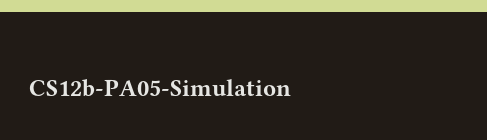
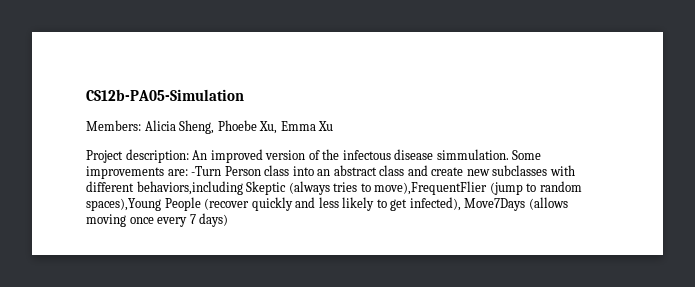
(291, 88) none -> [86,120,334,134] [86,149,542,163] [86,165,575,179] [86,181,582,195] [86,197,568,211] [86,213,229,227] // Members: Alicia Sheng, Phoebe Xu, Emma Xu // Project description: An improved version of the infectous disease simmulation. Some improvements are: -Turn Person class into an abstract class and create new subclasses with different behaviors,including Skeptic (always tries to move),FrequentFlier (jump to random spaces),Young People (recover quickly and less likely to get infected), Move7Days (allows moving once every 7 days)

